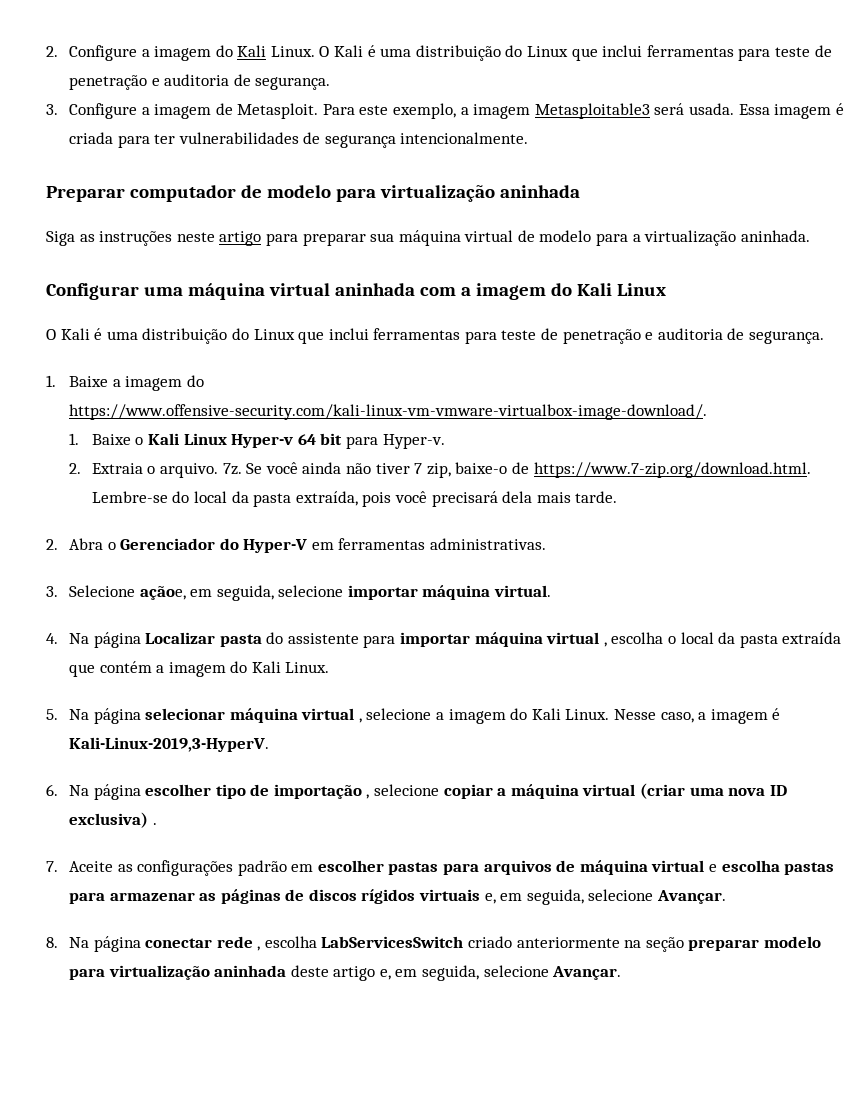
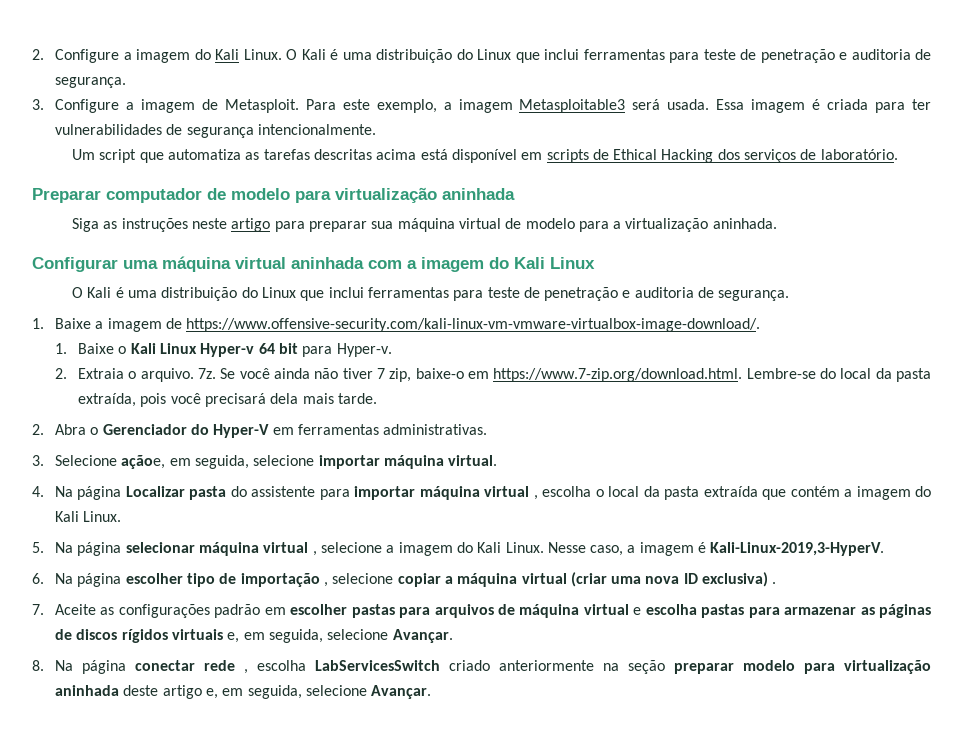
(529, 138) none -> [71,149,898,163] // Um script que automatiza as tarefas descritas acima está disponível em scripts de Ethical Hacking dos serviços de laboratório.
[186,375,204,387] do -> [165,318,182,329] de
[511,462,529,474] de -> [467,371,489,379] em

